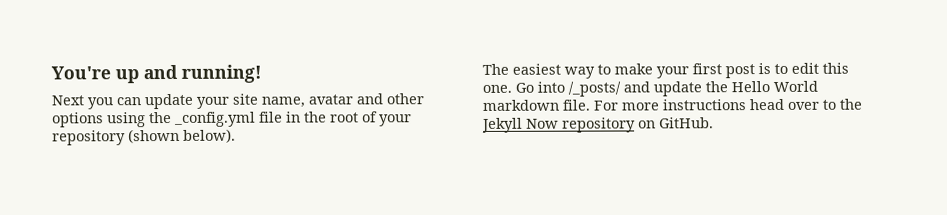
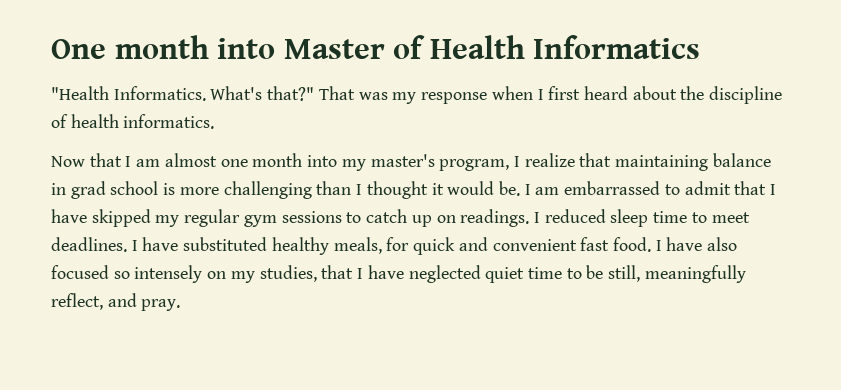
[51,64,262,84] [51,93,424,110] [52,111,412,128] [52,128,236,146] [482,62,849,79] [482,80,818,97] [482,98,863,111] [482,117,714,133] You're up and running! // Next you can update your site name, avatar and other options using the _config.yml file in the root of your repository (shown below). // The easiest way to make your first post is to edit this one. Go into /_posts/ and update the Hello World markdown file. For more instructions head over to the Jekyll Now repository on GitHub. -> [51,35,701,59] [51,86,783,104] [51,114,215,129] [51,153,771,171] [51,181,777,199] [51,209,750,227] [51,237,738,255] [51,265,746,283] [51,293,181,311] One month into Master of Health Informatics // "Health Informatics. What's that?" That was my response when I first heard about the discipline of health informatics. // Now that I am almost one month into my master's program, I realize that maintaining balance in grad school is more challenging than I thought it would be. I am embarrassed to admit that I have skipped my regular gym sessions to catch up on readings. I reduced sleep time to meet deadlines. I have substituted healthy meals, for quick and convenient fast food. I have also focused so intensely on my studies, that I have neglected quiet time to be still, meaningfully reflect, and pray.

